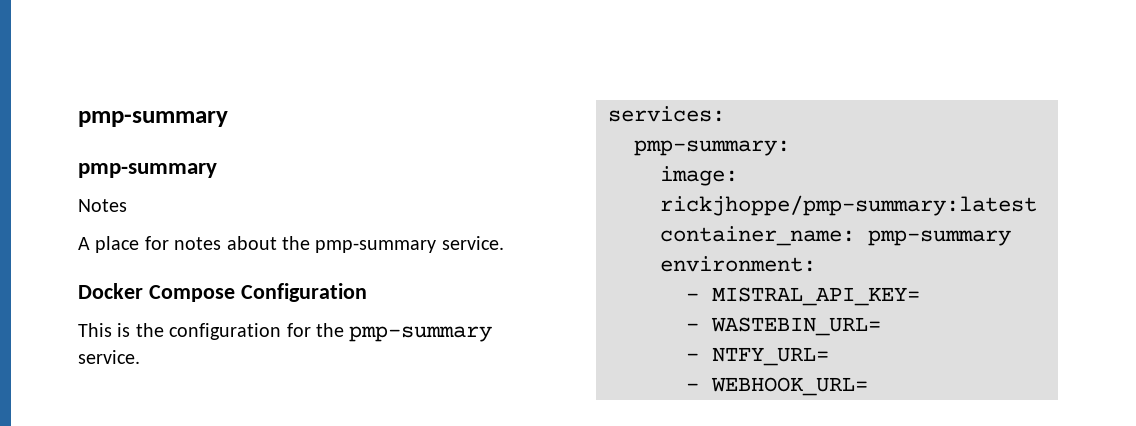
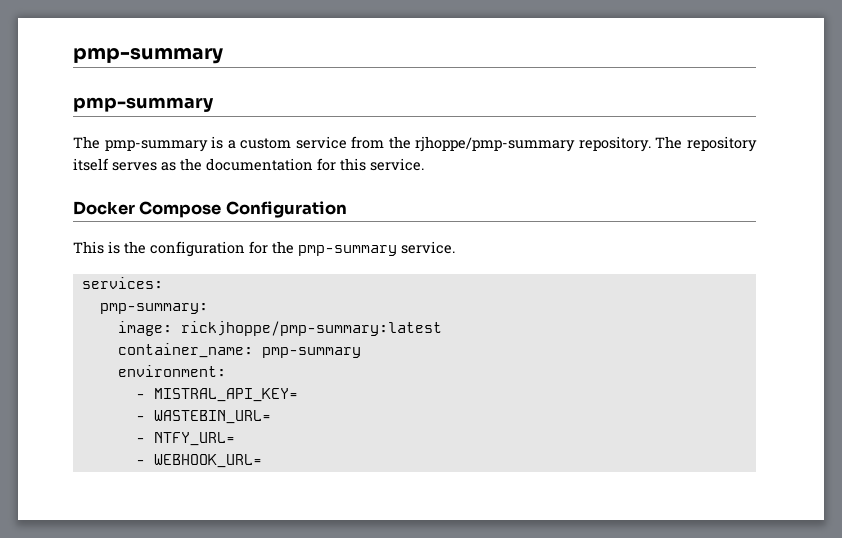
[78,199,127,212] [78,236,437,253] Notes // A place for notes about the pmp-summary -> [73,136,757,152] [73,158,366,171] The pmp-summary is a custom service from the rjhoppe/pmp-summary repository. The repository itself serves as the documentation for this

